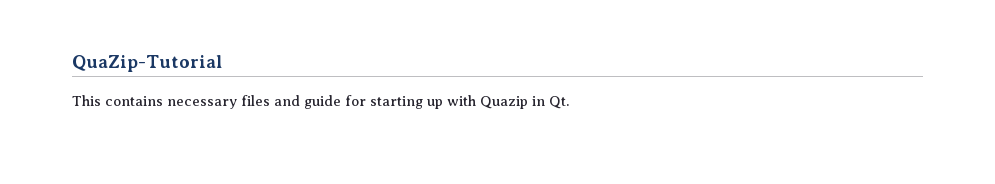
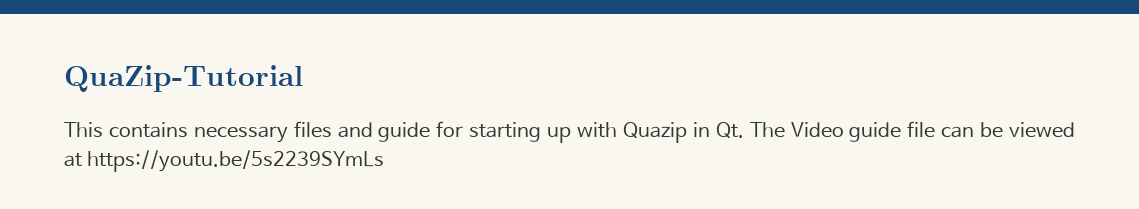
(569, 102) none -> [749,121,1076,142] [64,150,385,172] The Video guide file can be viewed at https://youtu.be/5s2239SYmLs

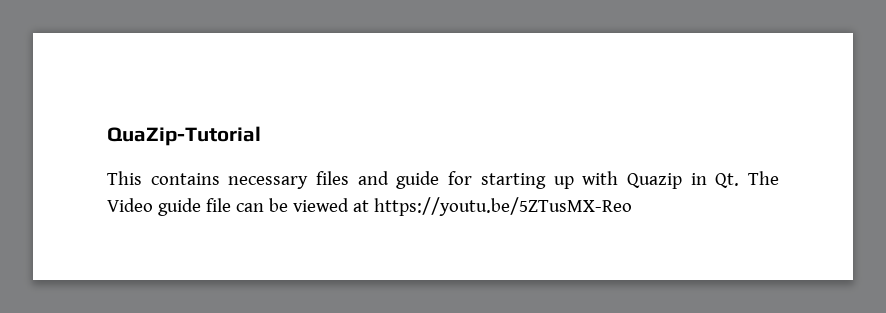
[87,150,385,172] https://youtu.be/5s2239SYmLs -> [373,197,632,216] https://youtu.be/5ZTusMX-Reo

